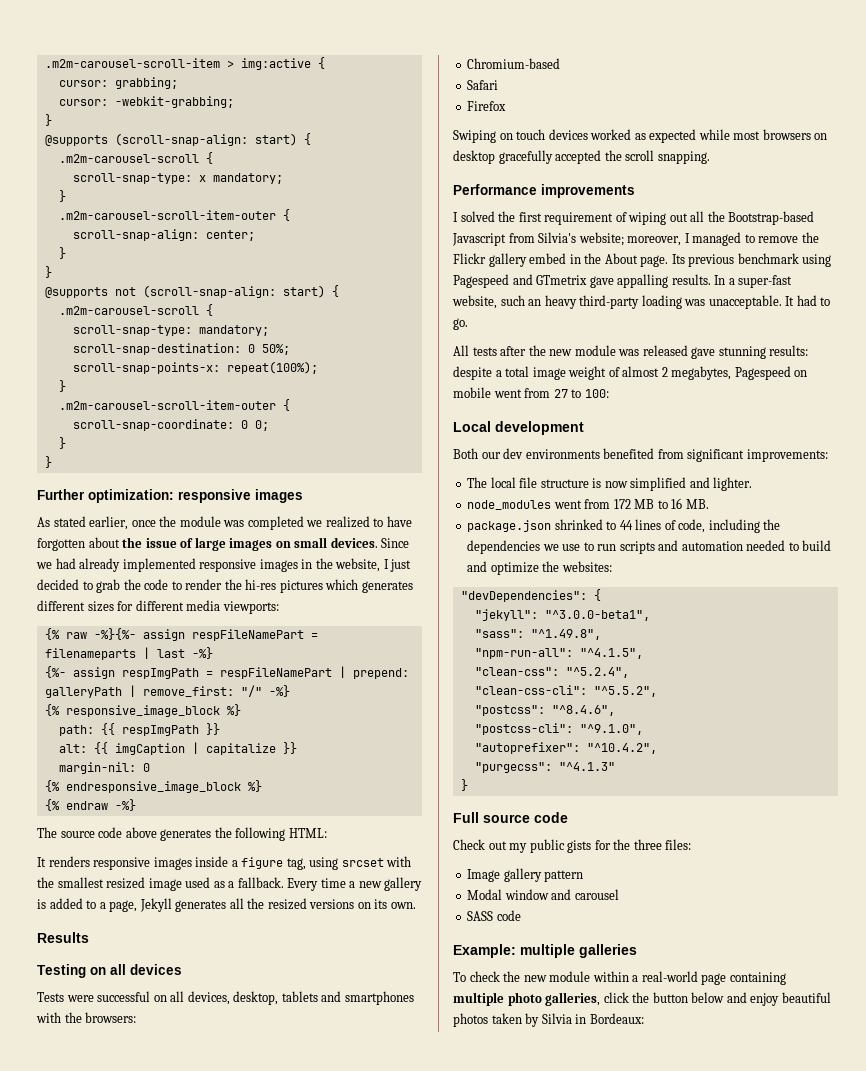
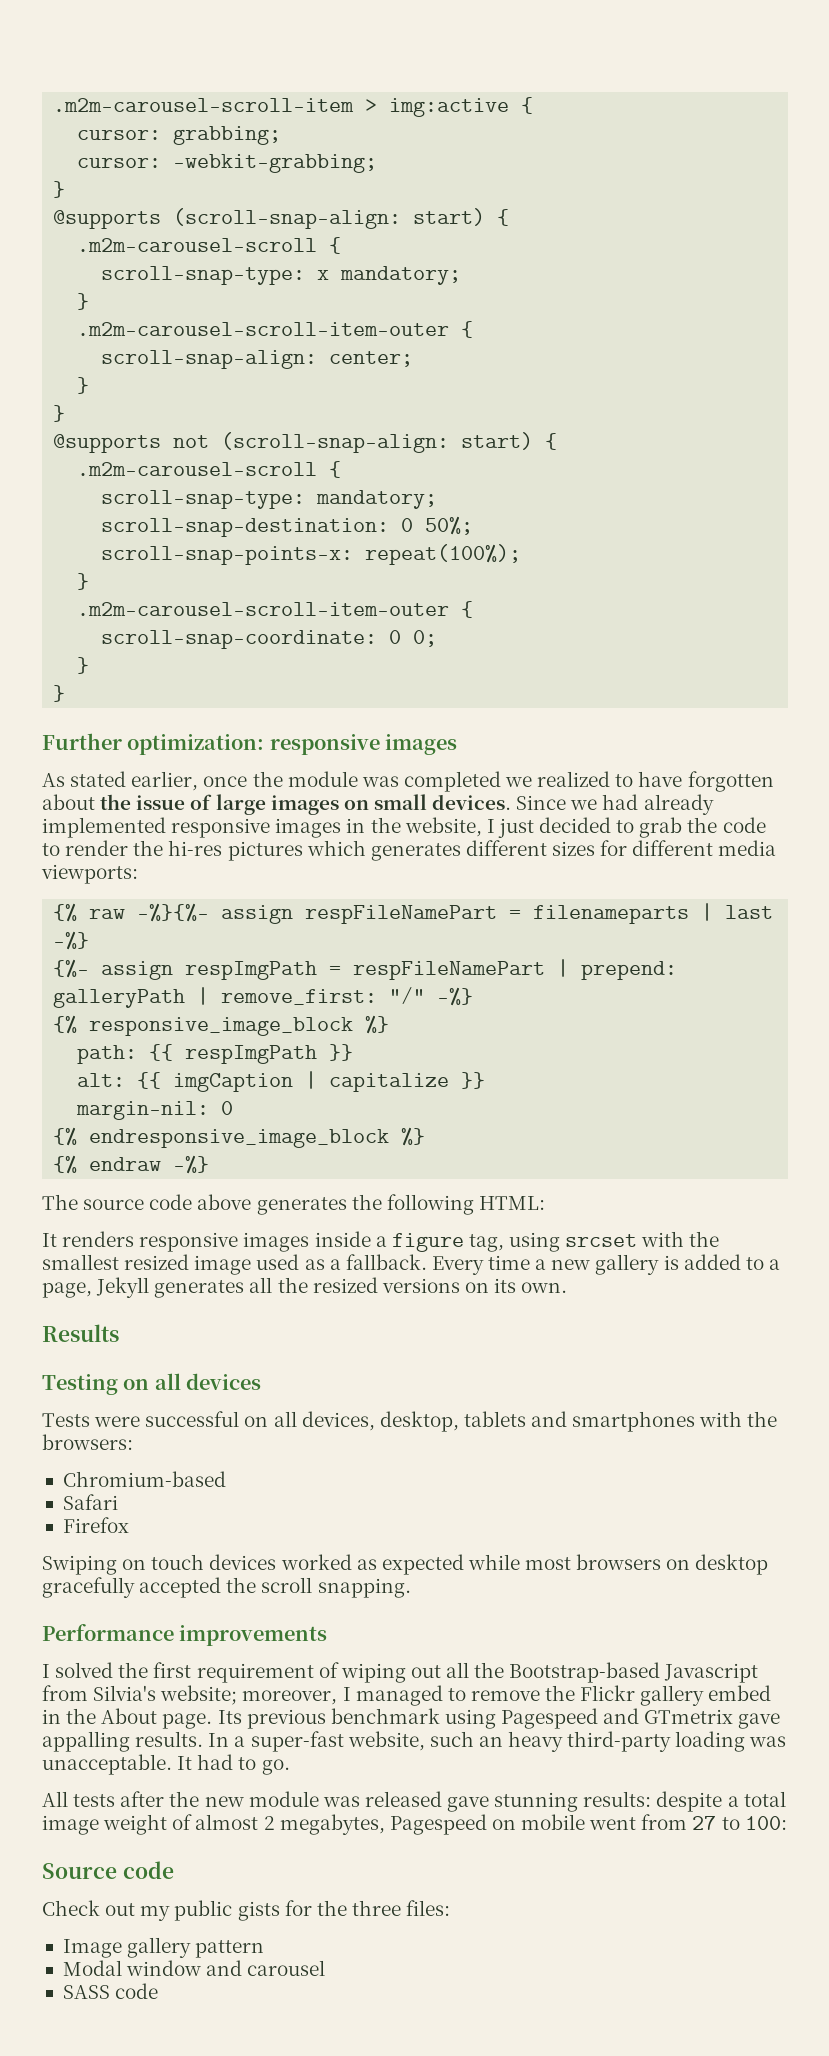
[453,421,584,435] [453,448,828,462] [467,477,753,491] [467,498,709,510] [467,519,781,533] [467,540,832,554] [467,561,612,575] [460,589,601,602] [474,609,650,621] [474,629,601,640] [474,648,643,659] [474,667,629,678] [474,685,657,697] [474,705,615,716] [474,723,643,735] [474,742,657,754] [474,762,615,773] [460,779,468,791] [453,812,530,823] Local development // Both our dev environments benefited from significant improvements: // The local file structure is now simplified and lighter. // node_modules went from 172 MB to 16 MB. // package.json shrinked to 44 lines of code, including the dependencies we use to run scripts and automation needed to build and optimize the websites: // "devDependencies": { // "jekyll": "^3.0.0-beta1", // "sass": "^1.49.8", // "npm-run-all": "^4.1.5", // "clean-css": "^5.2.4", // "clean-css-cli": "^5.5.2", // "postcss": "^8.4.6", // "postcss-cli": "^9.1.0", // "autoprefixer": "^10.4.2", // "purgecss": "^4.1.3" // } // Full source -> [42,1863,117,1879] Source
[453,944,637,958] [453,971,786,985] [453,992,831,1006] [453,1013,644,1027] // Example: multiple galleries // To check the new module within a real-world page containing multiple photo galleries, click the button below and enjoy beautiful photos taken by Silvia in Bordeaux: -> (159, 1991) none

